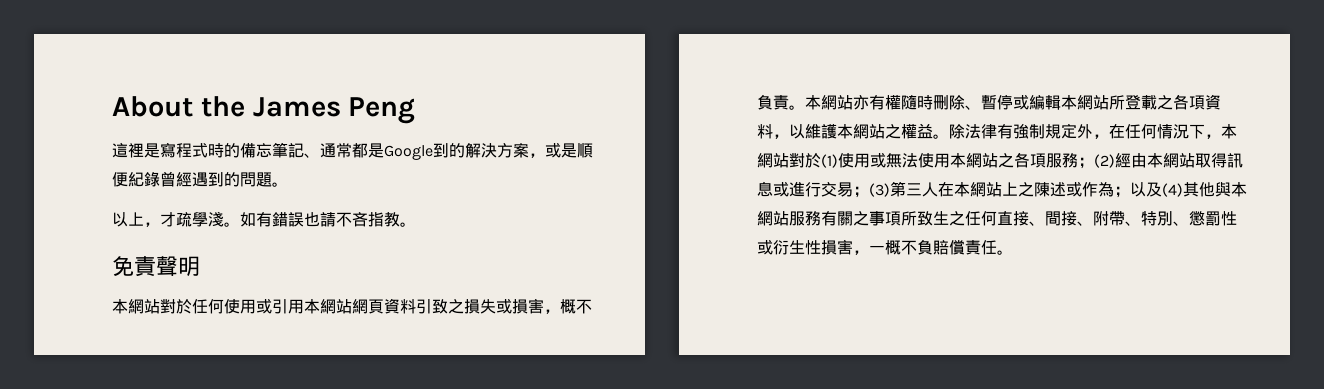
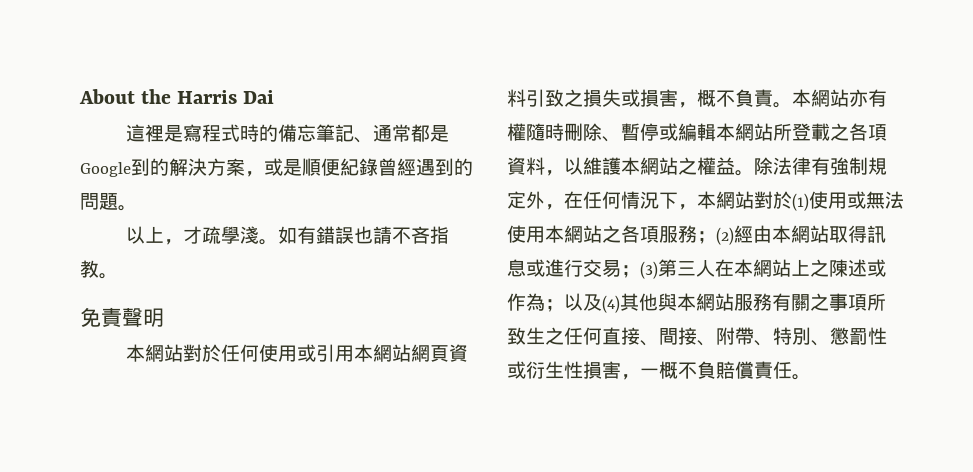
[252,97,416,124] James Peng -> [177,90,275,104] Harris Dai

